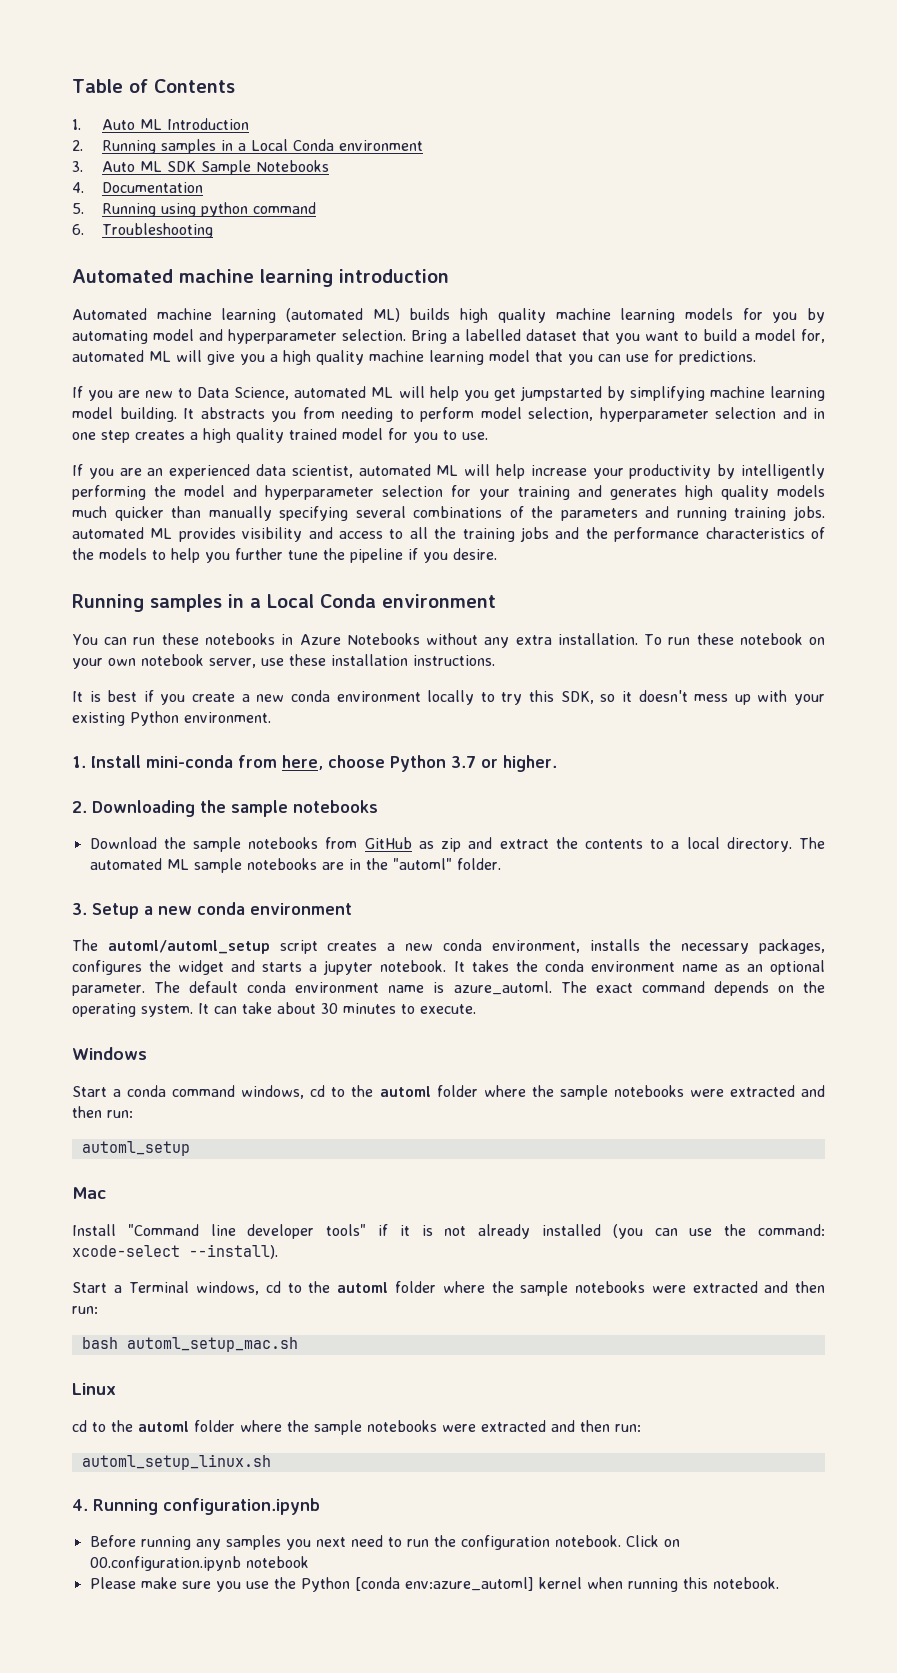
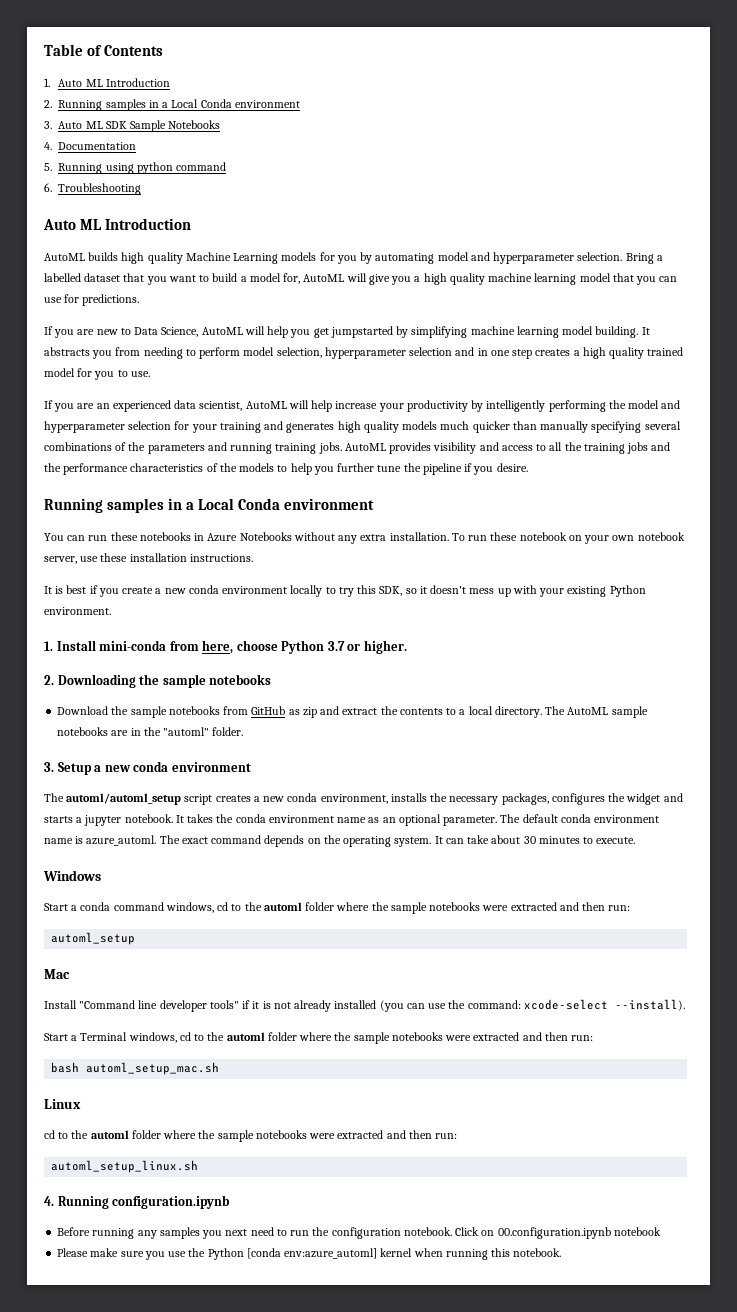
[72,269,449,287] [72,308,400,323] Automated machine learning introduction // Automated machine learning (automated ML) -> [43,218,192,230] [44,253,85,261] Auto ML Introduction // AutoML
[555,308,676,323] machine learning -> [185,252,279,264] Machine Learning
[72,350,171,362] automated ML -> [303,274,345,282] AutoML
[294,386,394,398] automated ML -> [201,327,243,335] AutoML
[358,464,459,476] automated ML -> [245,401,287,409] AutoML
[72,527,173,539] automated ML -> [344,443,386,451] AutoML
[89,858,189,870] automated ML -> [567,707,609,715] AutoML

